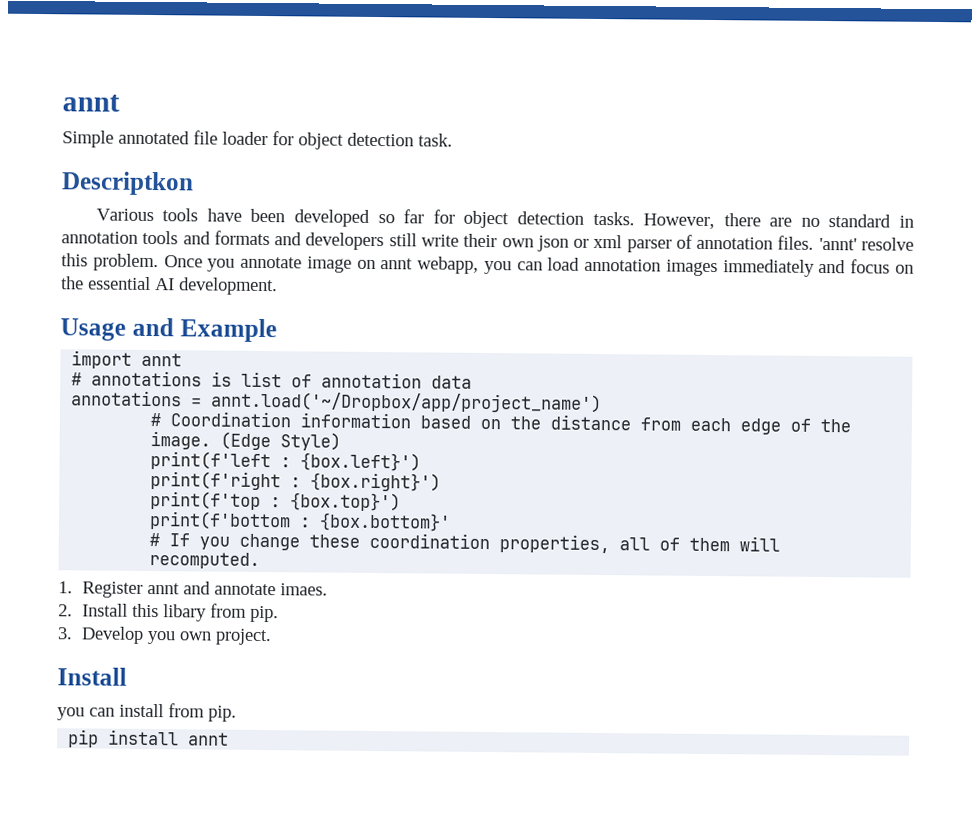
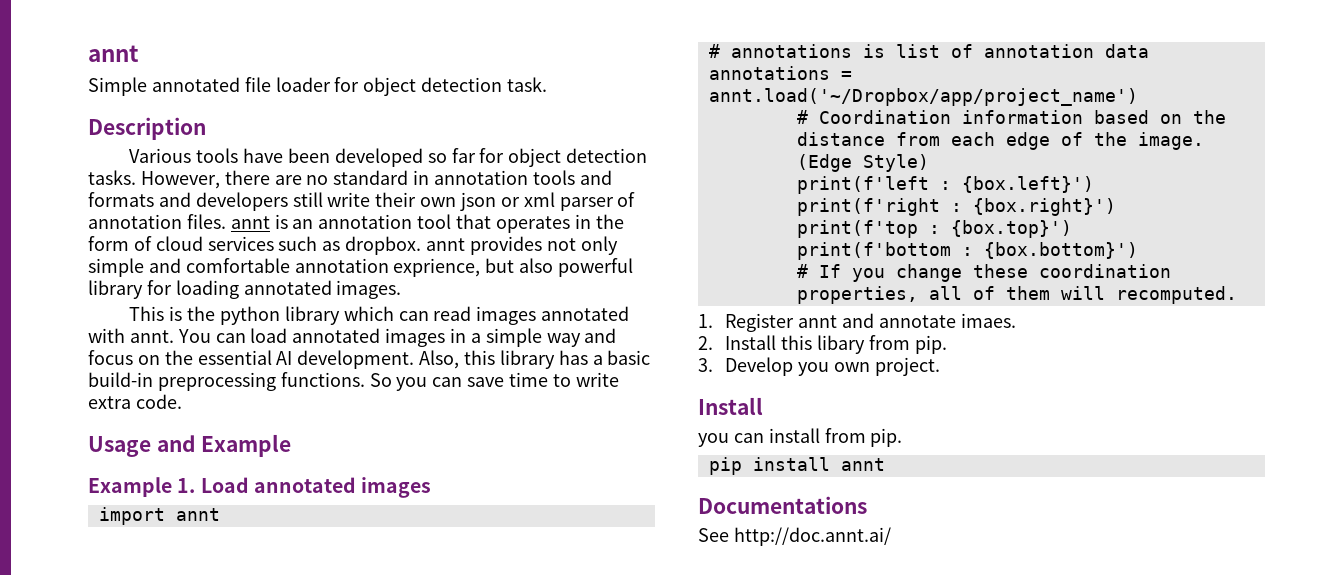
[61,171,194,196] Descriptkon -> [88,117,206,140] Description
[818,237,915,251] [61,253,815,277] 'annt' resolve this problem. Once you annotate image on annt webapp, you can load annotation images immediately -> [230,214,624,233] [88,236,618,255] [88,258,634,277] [88,280,402,299] [129,306,630,325] [88,328,581,347] annt is an annotation tool that operates in the form of cloud services such as dropbox. annt provides not only simple and comfortable annotation exprience, but also powerful library for loading annotated images. // This is the python library which can read images annotated with annt. You can load annotated images in a simple way
[60,317,277,343] // Usage and Example -> [419,350,651,369] [88,372,619,391] [88,394,182,409] [88,434,292,457] [88,477,432,498] Also, this library has a basic build-in preprocessing functions. So you can save time to write extra code. // Usage and Example // Example 1. Load annotated images
[319,512,452,532] {box.bottom}' -> [983,242,1138,259] {box.bottom}')
(230, 739) none -> [698,496,867,514] [698,527,891,546] // Documentations // See http://doc.annt.ai/

